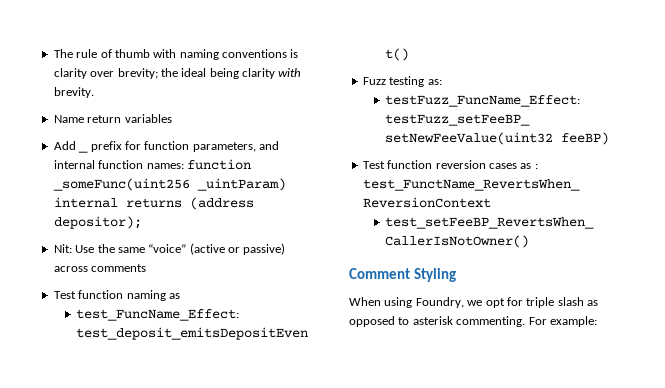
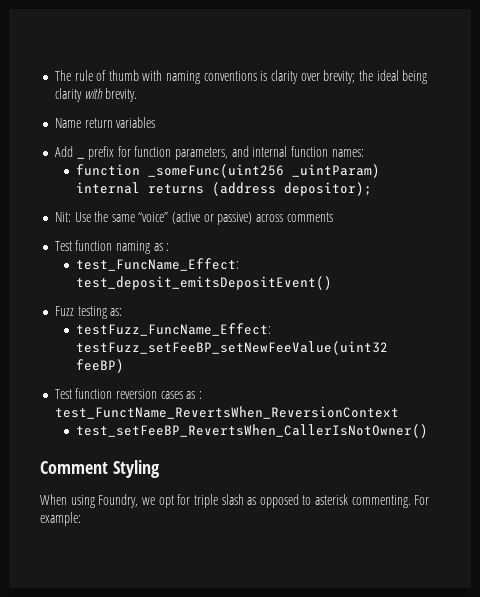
(184, 166) none -> (364, 153) //
(180, 296) none -> [166,243,170,251] :

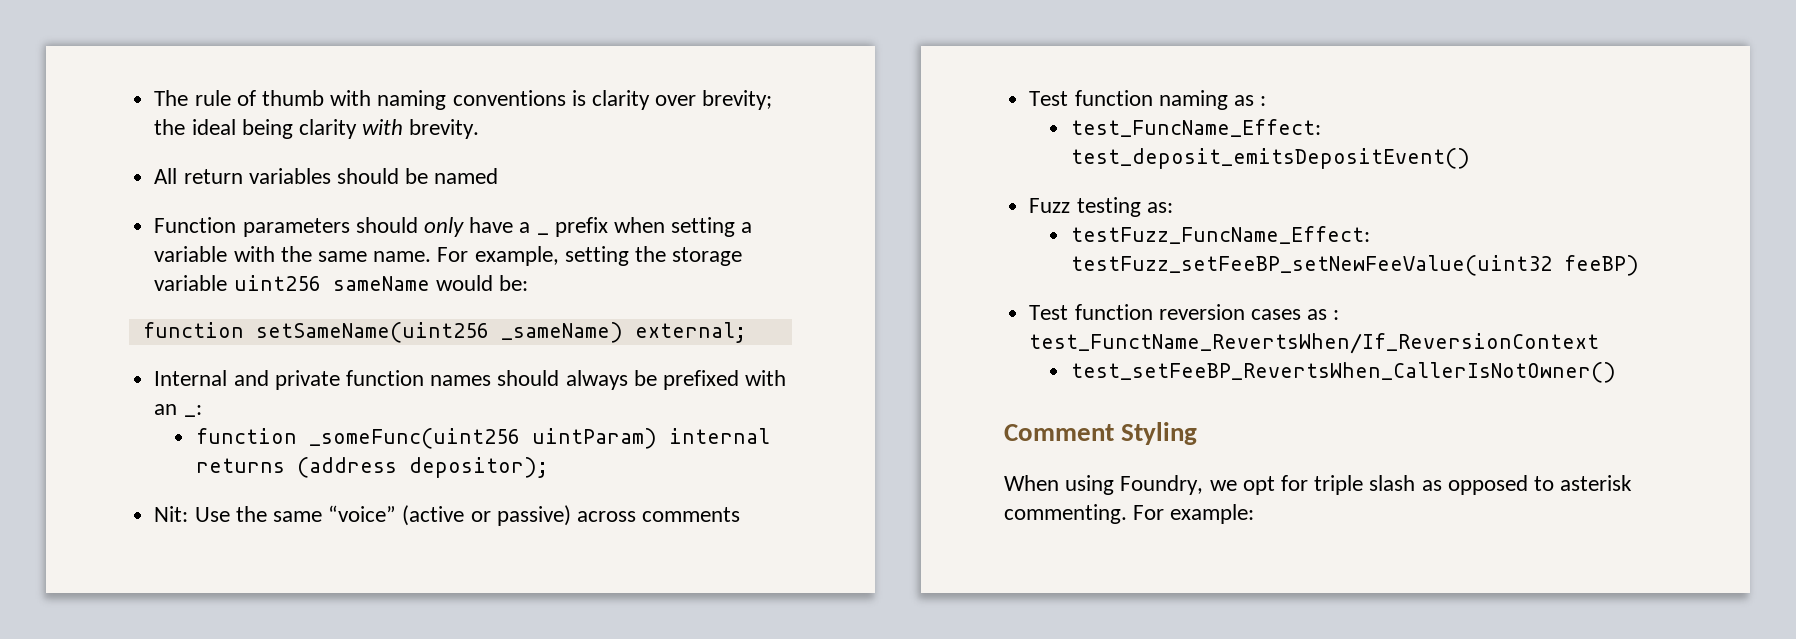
[54,118,81,128] Name -> [154,168,178,184] All
[54,146,73,157] [76,146,364,160] // Add _ prefix for function parameters, and internal function names: -> [336,168,499,184] [154,217,531,237] [536,217,753,237] [154,246,743,266] [154,275,528,291] [142,322,746,343] [154,370,787,390] [154,404,202,417] should be named // Function parameters should only have a _ prefix when setting a variable with the same name. For example, setting the storage variable uint256 sameName would be: // function setSameName(uint256 _sameName) external; // Internal and private function names should always be prefixed with an _:
[291,164,380,178] _uintParam) -> [531,428,657,449] uintParam)
[54,406,399,419] test_FunctName_RevertsWhen_ReversionContext -> [1029,333,1600,354] test_FunctName_RevertsWhen/If_ReversionContext

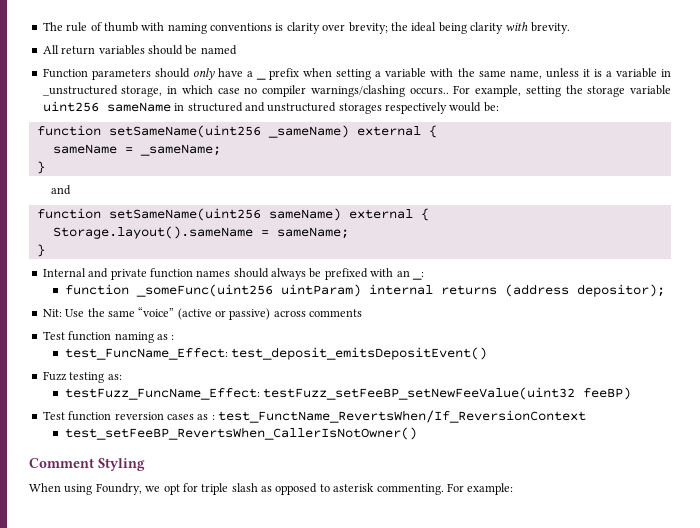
[373,251,432,262] name. -> [509,68,672,79] [42,85,449,97] name, unless it is a variable in _unstructured storage, in which case no compiler warnings/clashing occurs..
(430, 283) none -> [174,102,447,114] in structured and unstructured storages respectively
[634,322,746,343] external; -> [356,125,437,138] [52,144,221,156] [36,161,45,174] [50,185,71,195] [36,208,429,221] [52,226,349,239] [36,244,45,257] external { // sameName = _sameName; // } // and // function setSameName(uint256 sameName) external { // Storage.layout().sameName = sameName; // }

